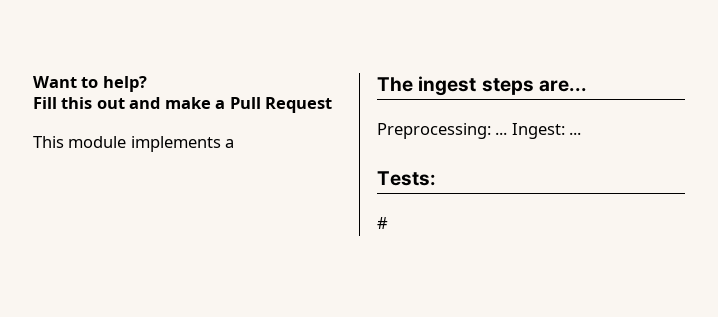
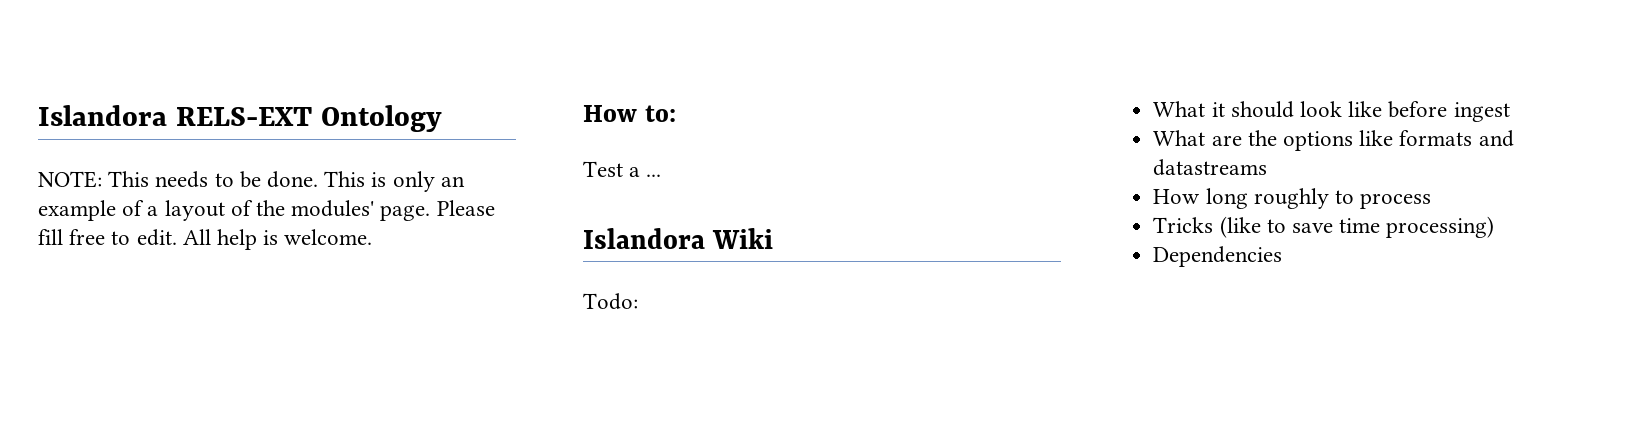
[33,76,147,92] [33,97,333,113] [33,136,235,152] [377,76,587,96] [377,123,582,139] [377,171,436,186] [377,217,388,229] Want to help? // Fill this out and make a Pull Request // This module implements a // The ingest steps are... // Preprocessing: ... Ingest: ... // Tests: // # -> [38,105,442,132] [38,171,465,192] [38,200,495,221] [38,229,373,250] [583,105,676,122] [583,161,662,177] [583,228,774,249] [583,293,638,310] [1153,101,1510,122] [1153,130,1514,151] [1153,159,1268,176] [1153,188,1432,209] [1153,216,1495,238] [1153,246,1283,267] Islandora RELS-EXT Ontology // NOTE: This needs to be done. This is only an example of a layout of the modules' page. Please fill free to edit. All help is welcome. // How to: // Test a ... // Islandora Wiki // Todo: // What it should look like before ingest // What are the options like formats and datastreams // How long roughly to process // Tricks (like to save time processing) // Dependencies

